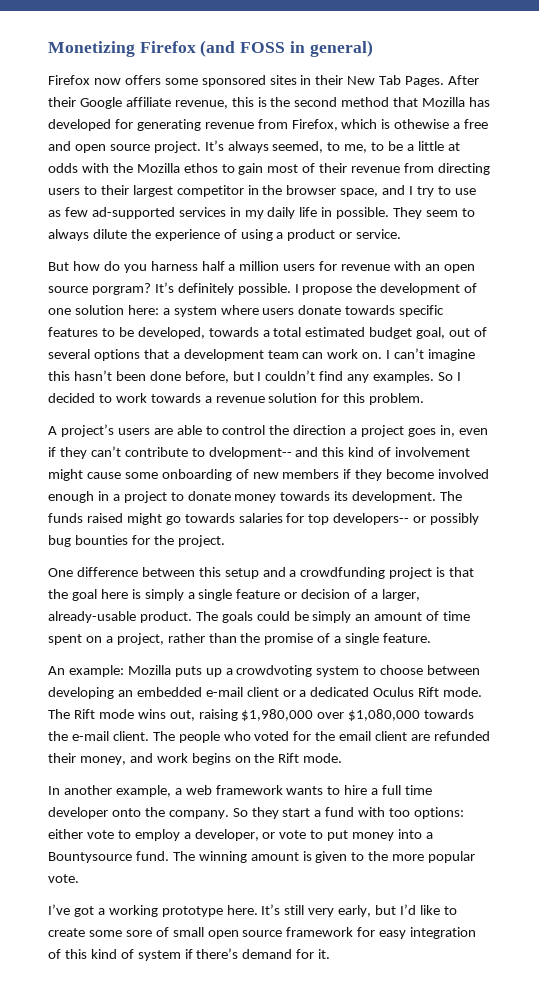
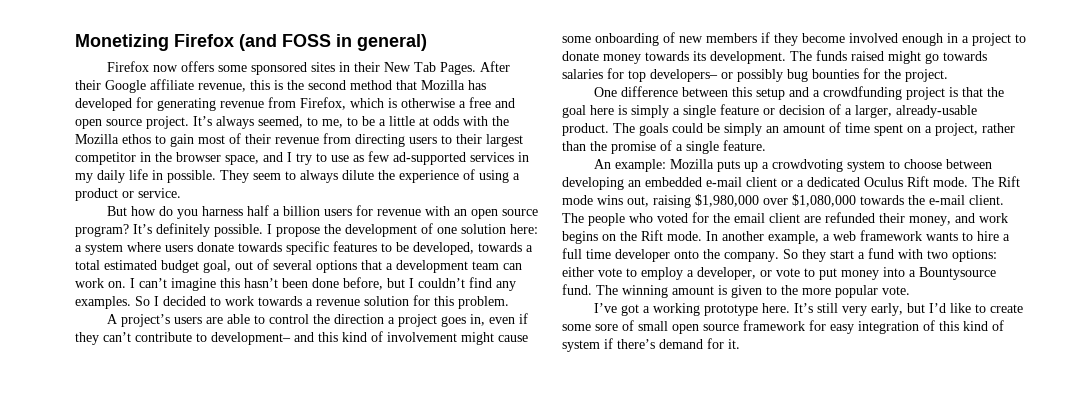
[394,119,450,129] othewise -> [401,98,455,108] otherwise
[239,261,280,271] million -> [282,206,320,216] billion
[91,283,151,295] porgram? -> [75,224,129,237] program?
[208,447,292,459] dvelopment-- -> [211,332,291,345] development–
[333,513,410,525] developers-- -> [650,69,718,82] developers–
(343, 758) // -> (702, 236) none
[389,808,411,817] too -> [927,250,948,259] two

